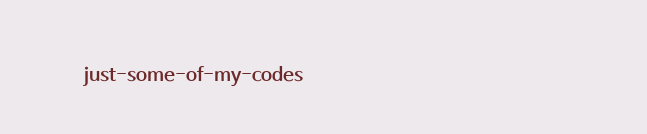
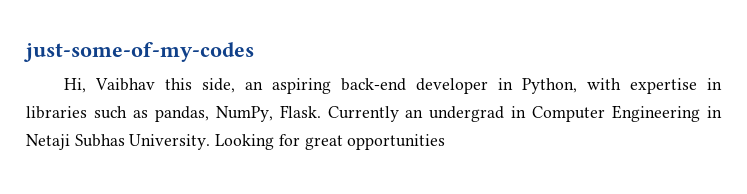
(303, 76) none -> [64,78,723,94] [26,105,722,122] [26,134,446,150] // Hi, Vaibhav this side, an aspiring back-end developer in Python, with expertise in libraries such as pandas, NumPy, Flask. Currently an undergrad in Computer Engineering in Netaji Subhas University. Looking for great opportunities

